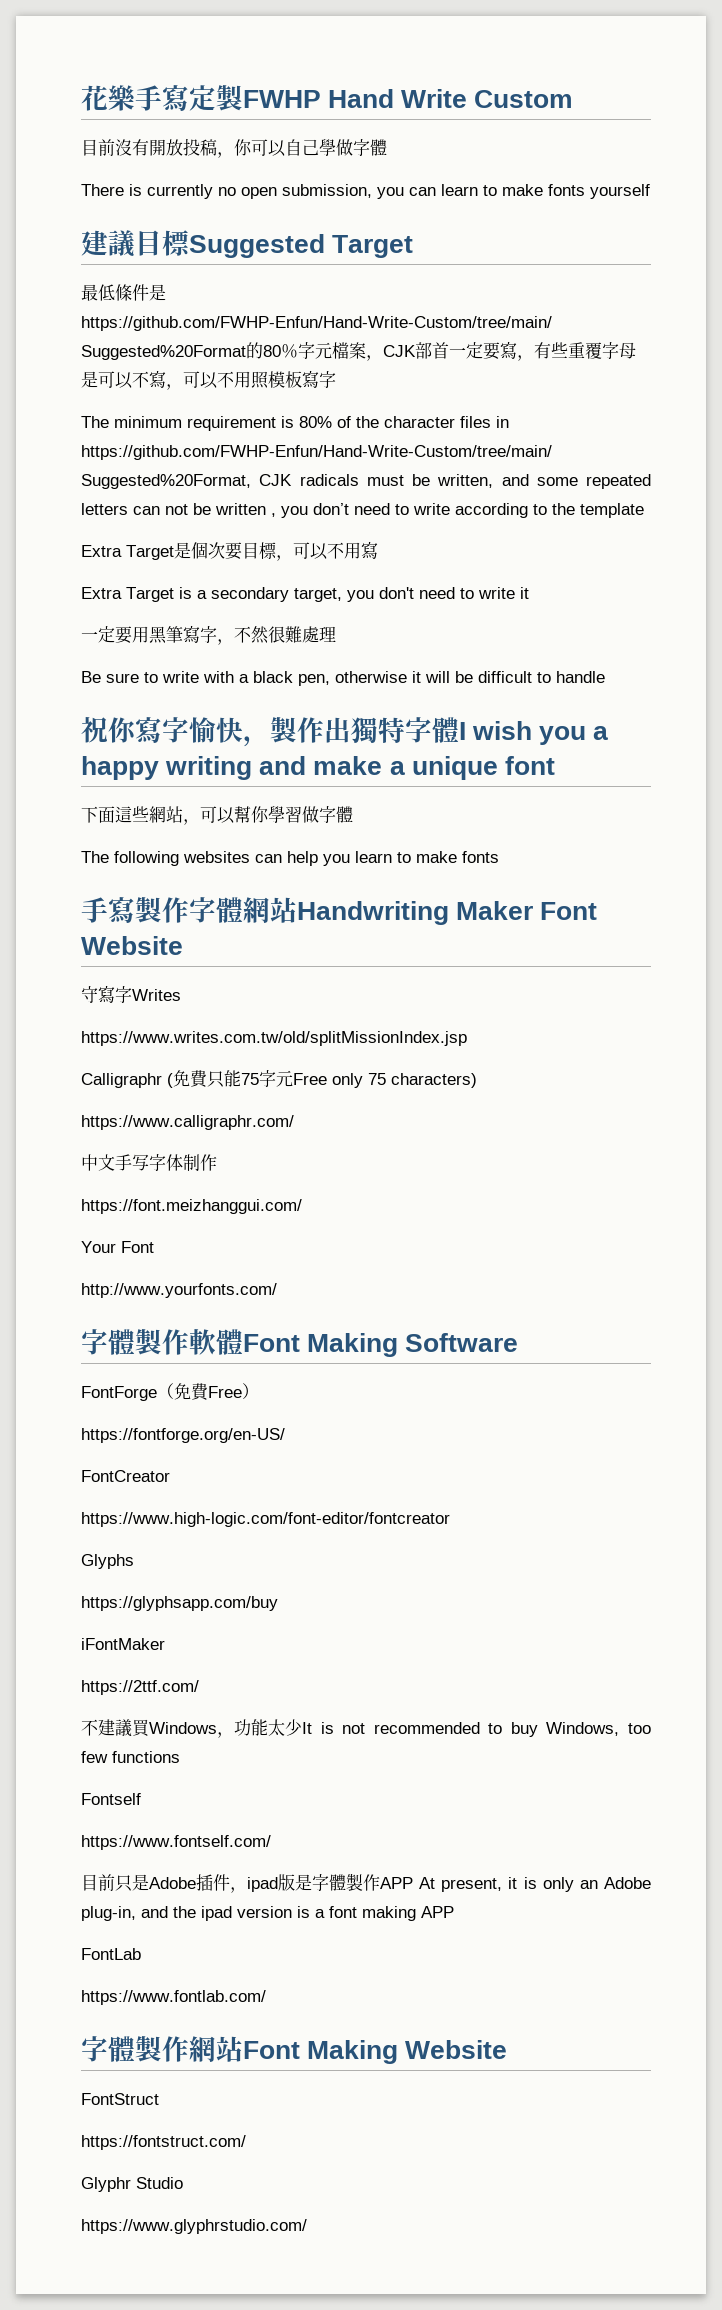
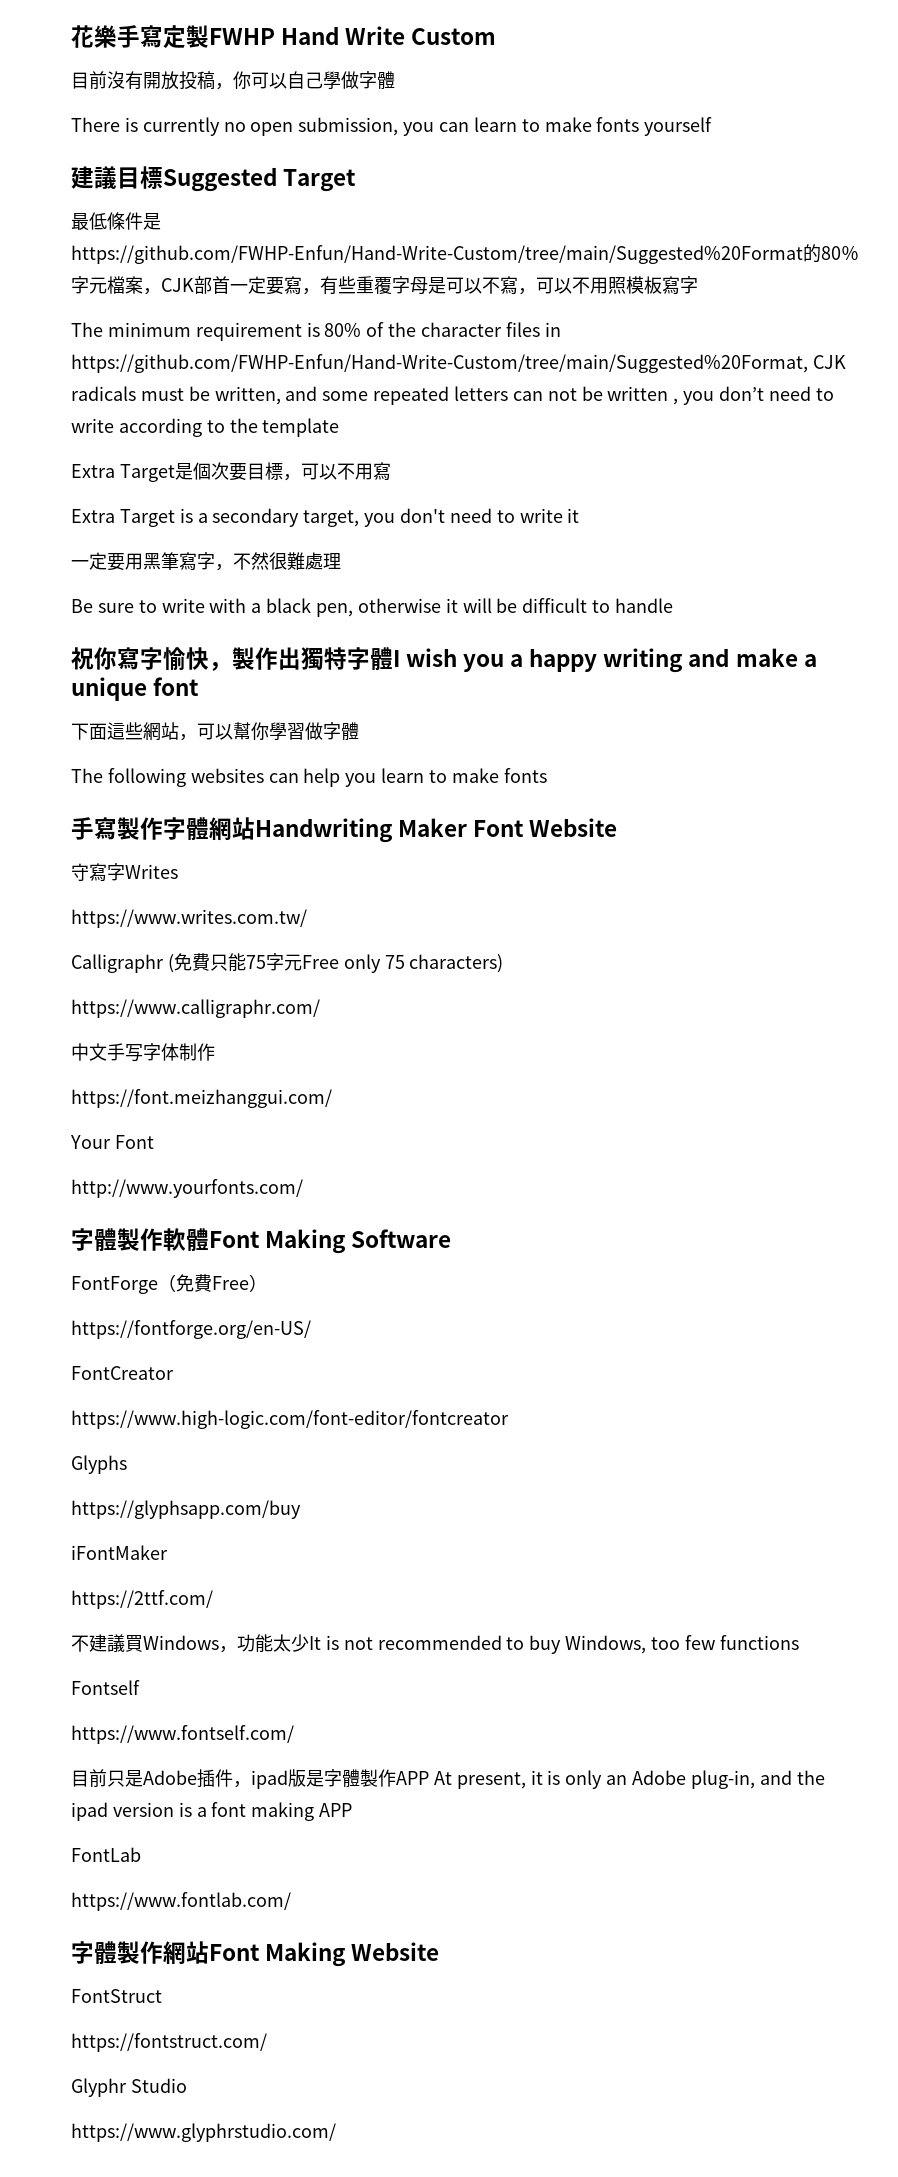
[81,1031,467,1046] https://www.writes.com.tw/old/splitMissionIndex.jsp -> [71,909,307,928] https://www.writes.com.tw/

